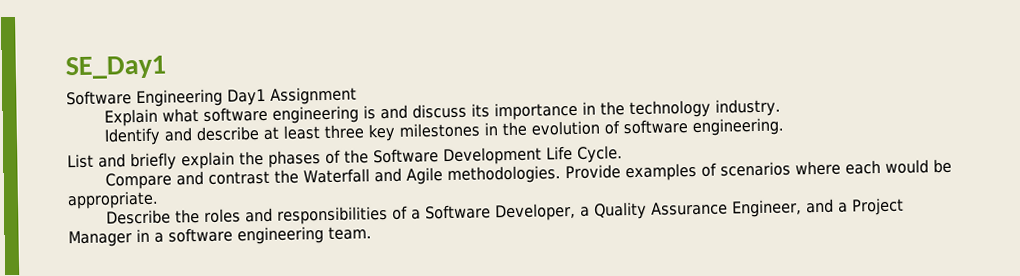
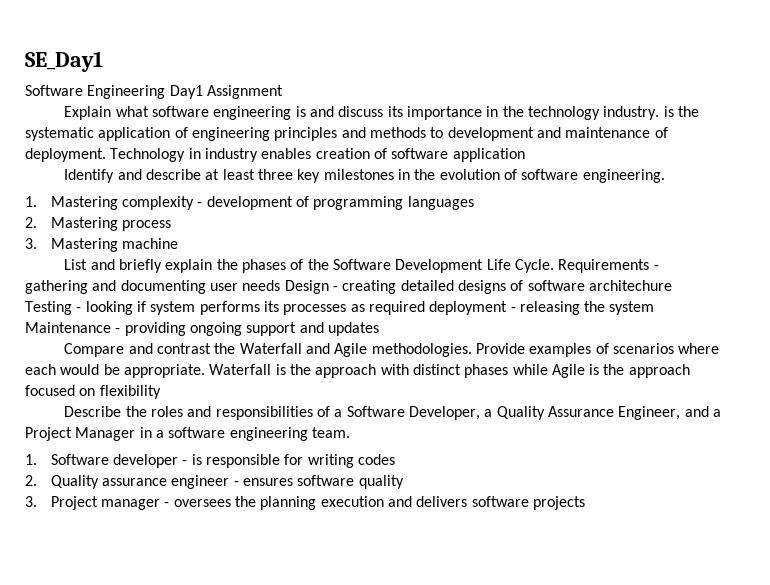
(781, 107) none -> [663,106,699,117] [25,127,668,141] [25,148,525,162] is the systematic application of engineering principles and methods to development and maintenance of deployment. Technology in industry enables creation of software application
(784, 127) none -> [25,196,474,210] [25,217,172,231] [25,238,179,252] // 1. Mastering complexity - development of programming languages // 2. Mastering process // 3. Mastering machine
(623, 154) none -> [558,259,659,273] [25,280,672,294] [25,301,655,315] [25,322,379,336] Requirements - gathering and documenting user needs Design - creating detailed designs of software architechure Testing - looking if system performs its processes as required deployment - releasing the system Maintenance - providing ongoing support and updates
(159, 200) none -> [209,364,690,378] [25,385,161,399] Waterfall is the approach with distinct phases while Agile is the approach focused on flexibility
(372, 233) none -> [25,454,395,468] [25,475,404,489] [25,496,585,510] // 1. Software developer - is responsible for writing codes // 2. Quality assurance engineer - ensures software quality // 3. Project manager - oversees the planning execution and delivers software projects

